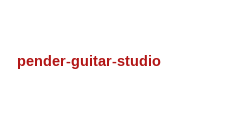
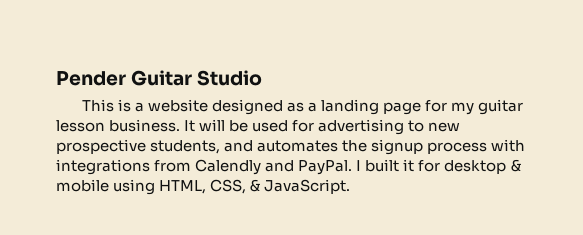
[17,55,161,69] pender-guitar-studio -> [56,70,263,86] [81,99,524,115] [56,119,461,135] [56,139,526,155] [56,159,521,175] [56,179,351,195] Pender Guitar Studio // This is a website designed as a landing page for my guitar lesson business. It will be used for advertising to new prospective students, and automates the signup process with integrations from Calendly and PayPal. I built it for desktop & mobile using HTML, CSS, & JavaScript.

